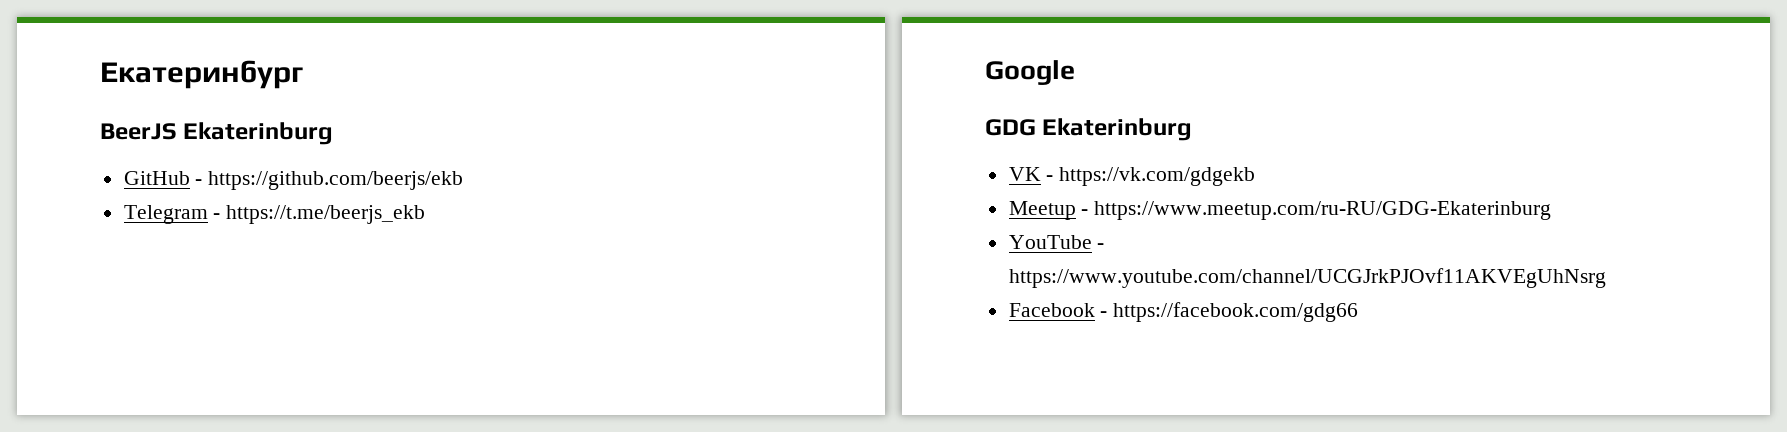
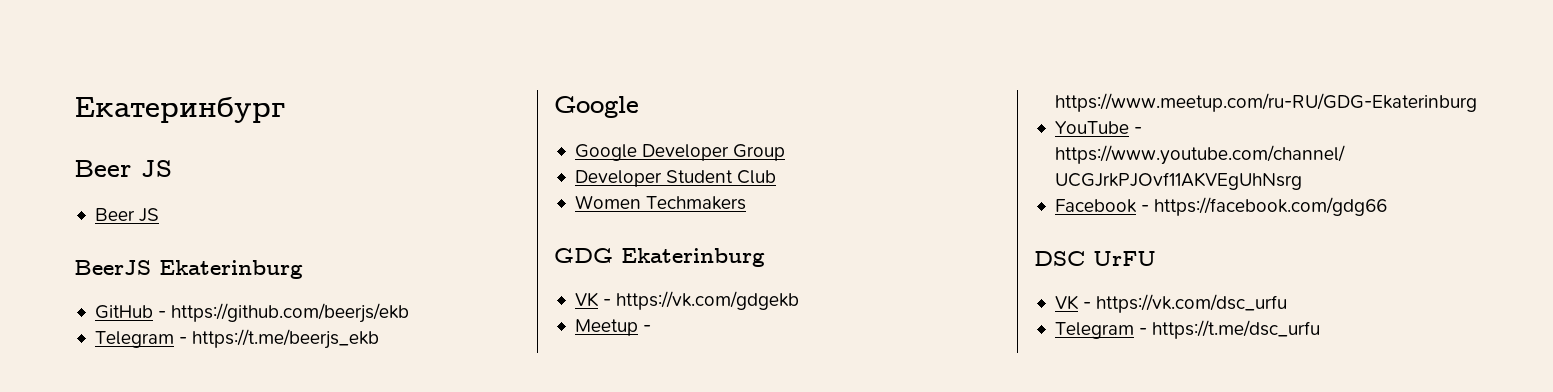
(303, 74) none -> [74,160,172,177] [94,208,160,222] // Beer JS // Beer JS
(1075, 72) none -> [574,144,786,161] [574,170,777,187] [574,195,747,210] // Google Developer Group // Developer Student Club // Women Techmakers
(1359, 312) none -> [1034,251,1156,266] [1054,294,1288,313] [1054,320,1321,339] // DSC UrFU // VK - https://vk.com/dsc_urfu // Telegram - https://t.me/dsc_urfu

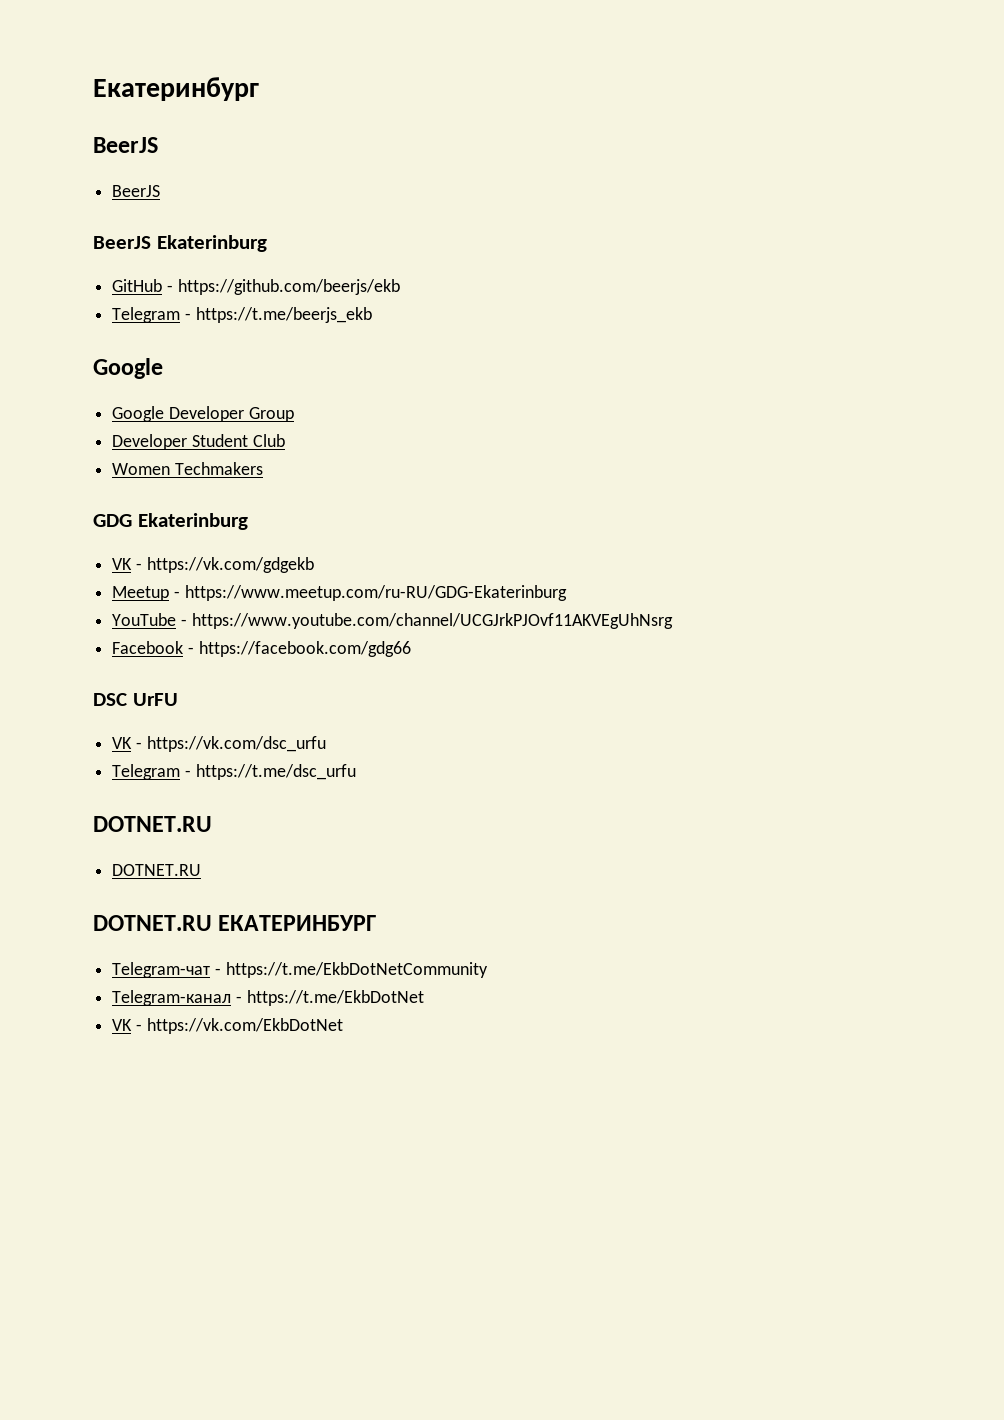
[74,160,172,177] [94,208,160,222] Beer JS // Beer JS -> [93,137,158,153] [112,185,161,197] BeerJS // BeerJS
(1321, 329) none -> [93,816,212,832] [112,864,202,876] [93,915,377,931] [112,962,488,978] [112,990,424,1006] [112,1018,343,1034] // DOTNET.RU // DOTNET.RU // DOTNET.RU ЕКАТЕРИНБУРГ // Telegram-чат - https://t.me/EkbDotNetCommunity // Telegram-канал - https://t.me/EkbDotNet // VK - https://vk.com/EkbDotNet

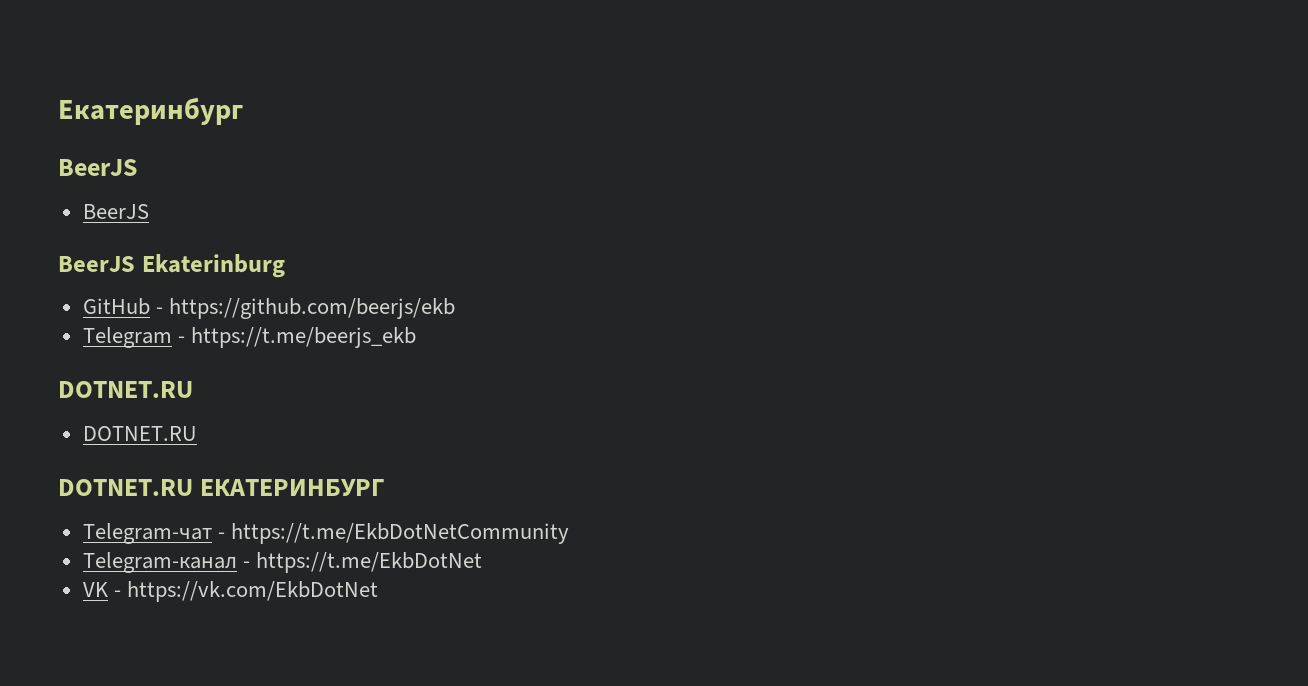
[93,358,163,379] [112,406,294,422] [112,434,285,450] [112,462,263,475] [93,513,248,530] [112,557,314,573] [112,585,567,601] [112,613,673,629] [112,641,411,657] [93,693,178,706] [112,736,326,752] [112,764,356,780] // Google // Google Developer Group // Developer Student Club // Women Techmakers // GDG Ekaterinburg // VK - https://vk.com/gdgekb // Meetup - https://www.meetup.com/ru-RU/GDG-Ekaterinburg // YouTube - https://www.youtube.com/channel/UCGJrkPJOvf11AKVEgUhNsrg // Facebook - https://facebook.com/gdg66 // DSC UrFU // VK - https://vk.com/dsc_urfu // Telegram - https://t.me/dsc_urfu -> (416, 337) none

